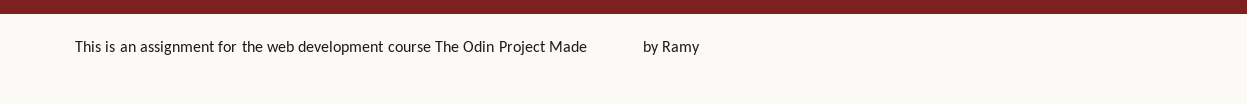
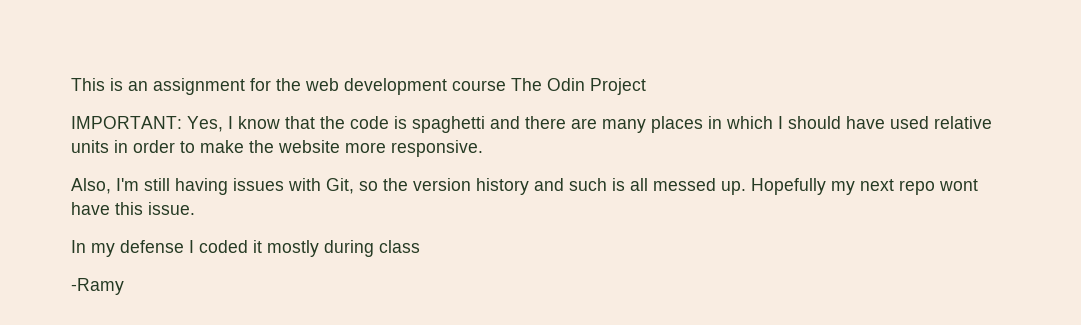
[548,41,701,55] Made by Ramy -> [71,116,992,133] [71,140,483,157] [71,178,978,195] [71,202,195,215] [71,240,420,257] [71,278,124,295] // IMPORTANT: Yes, I know that the code is spaghetti and there are many places in which I should have used relative units in order to make the website more responsive. // Also, I'm still having issues with Git, so the version history and such is all messed up. Hopefully my next repo wont have this issue. // In my defense I coded it mostly during class // -Ramy

